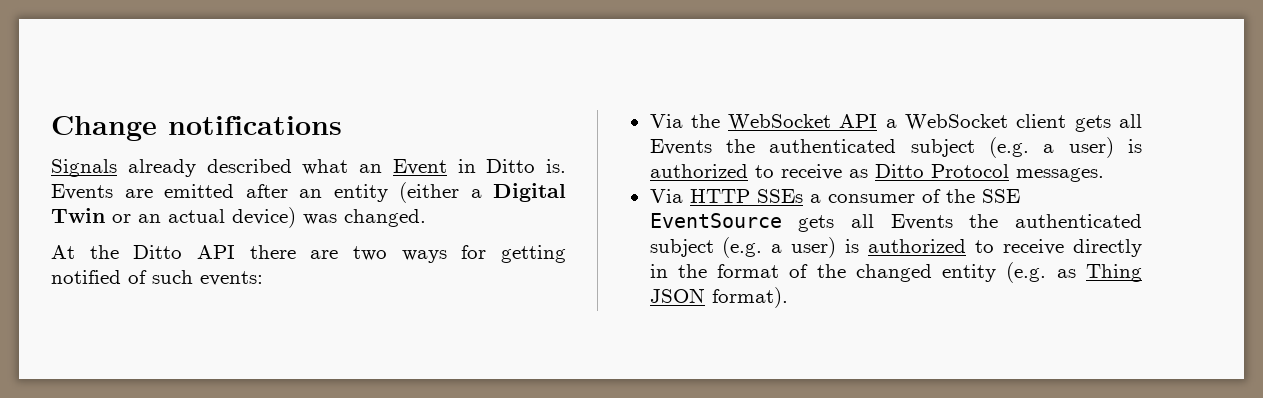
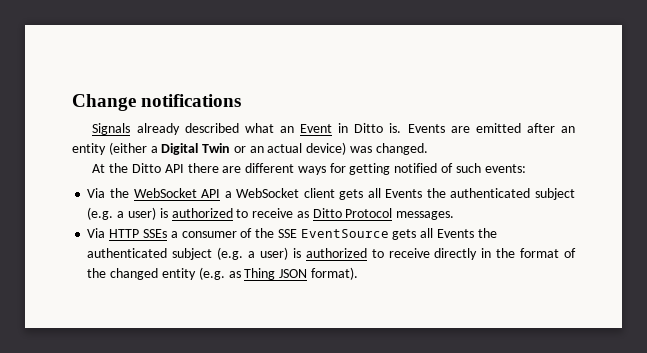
[353,246,387,261] two -> [245,163,295,173] different

